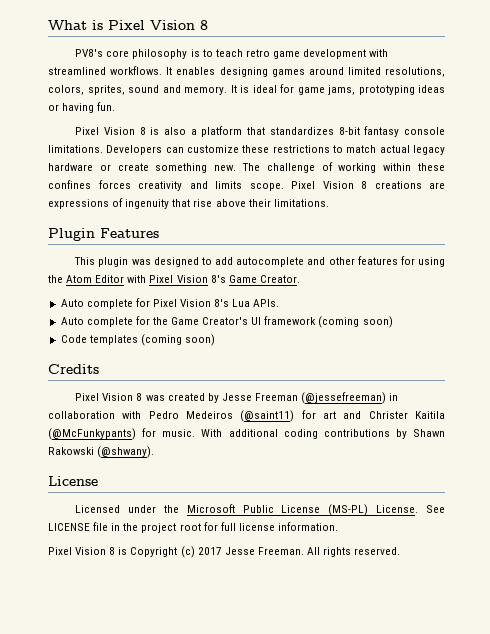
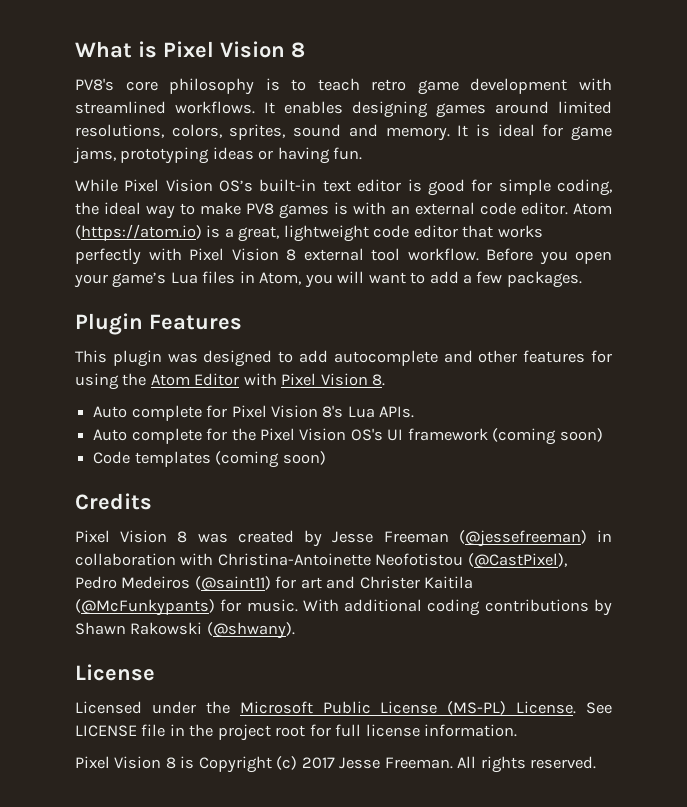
[75,126,445,137] [48,145,445,155] [48,162,446,173] [48,180,445,191] [48,198,329,209] Pixel Vision 8 is also a platform that standardizes 8-bit fantasy console limitations. Developers can customize these restrictions to match actual legacy hardware or create something new. The challenge of working within these confines forces creativity and limits scope. Pixel Vision 8 creations are expressions of ingenuity that rise above their limitations. -> [75,179,613,196] [75,202,612,219] [75,224,543,242] [75,248,612,265] [74,271,582,288] While Pixel Vision OS’s built-in text editor is good for simple coding, the ideal way to make PV8 games is with an external code editor. Atom (https://atom.io) is a great, lightweight code editor that works perfectly with Pixel Vision 8 external tool workflow. Before you open your game’s Lua files in Atom, you will want to add a few packages.
[210,275,300,283] 8's Game Creator. -> [372,374,386,386] 8.
[171,317,249,325] Game Creator's -> [259,428,383,441] Pixel Vision OS's
(142, 415) none -> [217,553,567,568] Christina-Antoinette Neofotistou (@CastPixel),

